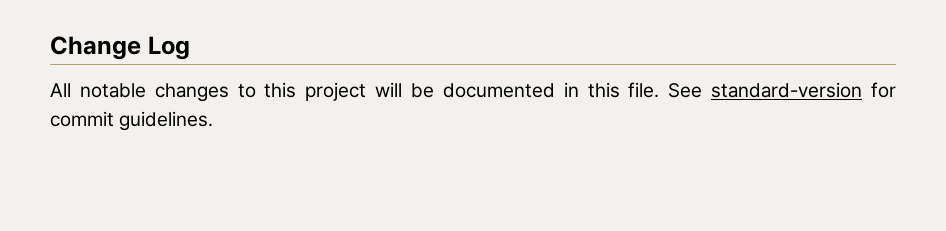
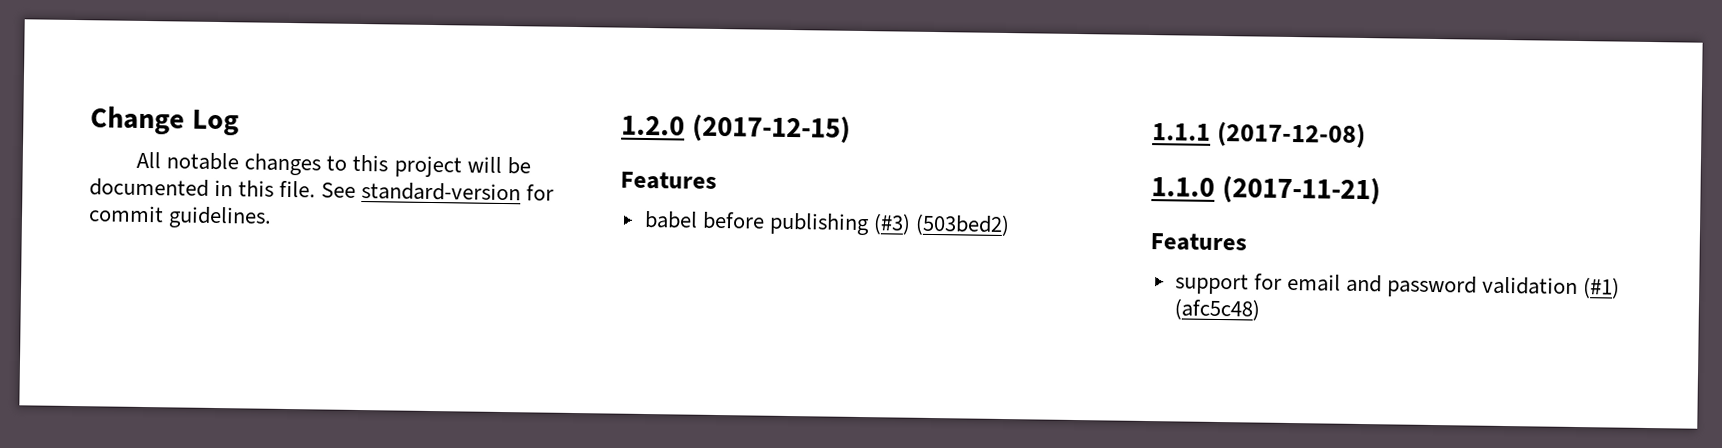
(214, 121) none -> [621,114,851,144] [620,171,717,190] [643,210,1011,237] [1152,121,1367,149] [1151,176,1381,206] [1150,233,1247,252] [1174,273,1621,299] [1173,298,1260,321] // 1.2.0 (2017-12-15) // Features // babel before publishing (#3) (503bed2) // 1.1.1 (2017-12-08) // 1.1.0 (2017-11-21) // Features // support for email and password validation (#1) (afc5c48)

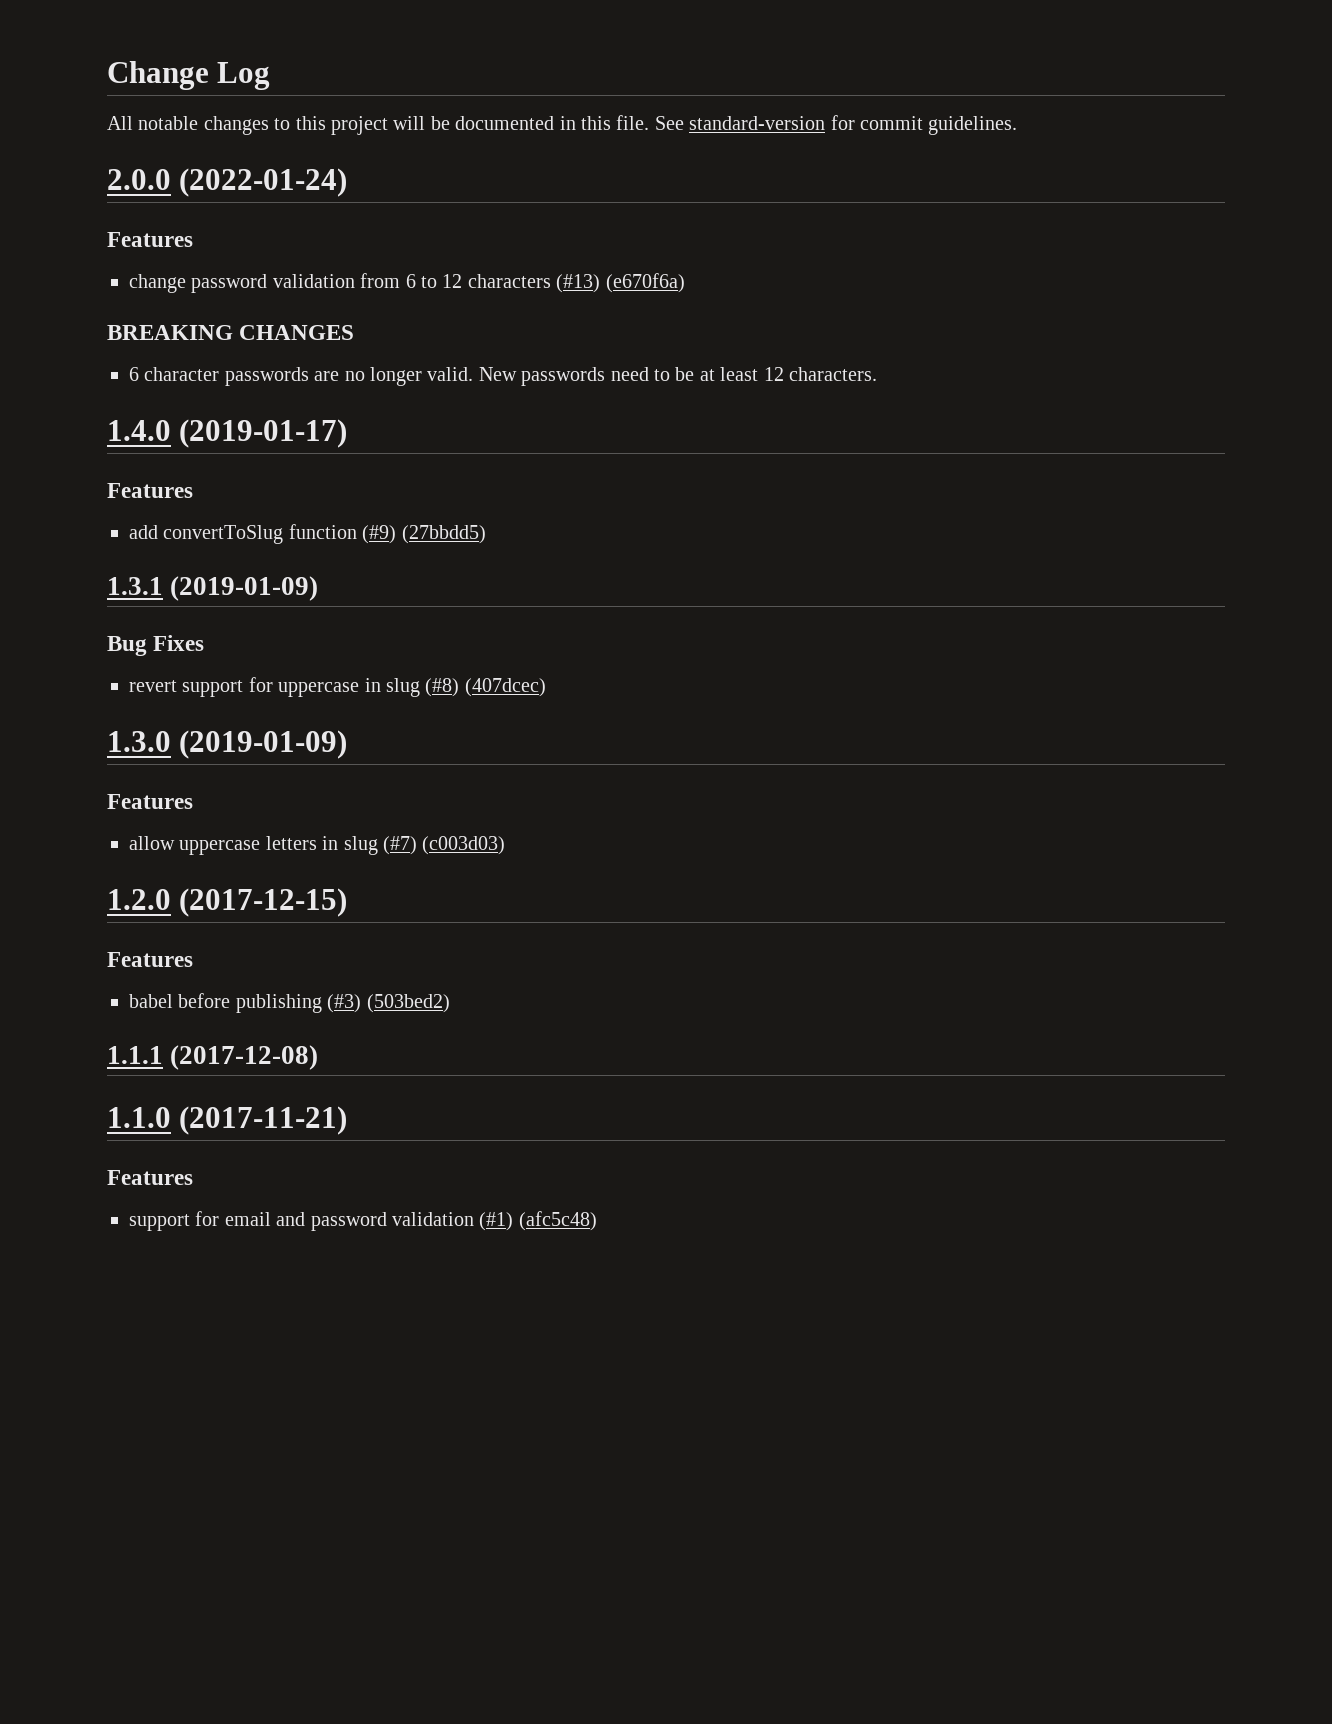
(273, 217) none -> [107,168,348,197] [107,232,193,247] [129,273,685,293] [107,325,355,340] [129,367,877,386] [107,419,348,448] [107,483,193,498] [129,524,486,544] [107,576,319,601] [107,635,205,656] [129,677,546,697] [107,730,348,759] [107,794,193,809] [129,836,506,855] // 2.0.0 (2022-01-24) // Features // change password validation from 6 to 12 characters (#13) (e670f6a) // BREAKING CHANGES // 6 character passwords are no longer valid. New passwords need to be at least 12 characters. // 1.4.0 (2019-01-17) // Features // add convertToSlug function (#9) (27bbdd5) // 1.3.1 (2019-01-09) // Bug Fixes // revert support for uppercase in slug (#8) (407dcec) // 1.3.0 (2019-01-09) // Features // allow uppercase letters in slug (#7) (c003d03)

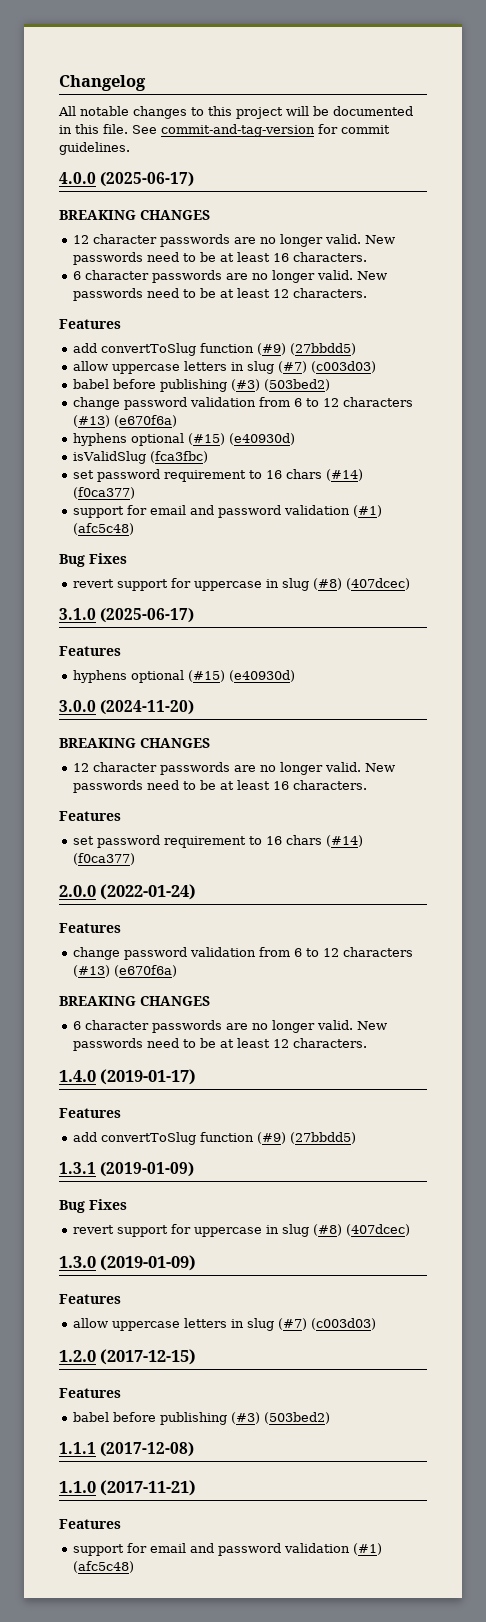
[107,61,271,90] Change Log -> [59,75,146,91] Changelog
[689,116,826,130] standard-version -> [161,124,315,137] commit-and-tag-version
(1018, 125) none -> [59,172,195,187] [59,210,210,220] [73,234,396,247] [73,252,368,265] [73,270,388,283] [73,288,368,301] [59,319,121,329] [73,343,357,356] [73,361,377,374] [73,379,331,392] [73,397,414,410] [73,415,178,427] [73,433,296,446] [73,451,209,464] [73,469,364,482] [73,487,136,499] [73,505,383,518] [73,523,135,535] [59,553,127,567] [73,578,411,591] [59,608,195,623] [59,646,121,656] [73,670,296,683] [59,700,195,715] [59,738,210,748] [73,762,396,775] [73,780,368,793] [59,811,121,821] [73,835,364,848] [73,853,136,865] // 4.0.0 (2025-06-17) // BREAKING CHANGES // 12 character passwords are no longer valid. New passwords need to be at least 16 characters. // 6 character passwords are no longer valid. New passwords need to be at least 12 characters. // Features // add convertToSlug function (#9) (27bbdd5) // allow uppercase letters in slug (#7) (c003d03) // babel before publishing (#3) (503bed2) // change password validation from 6 to 12 characters (#13) (e670f6a) // hyphens optional (#15) (e40930d) // isValidSlug (fca3fbc) // set password requirement to 16 chars (#14) (f0ca377) // support for email and password validation (#1) (afc5c48) // Bug Fixes // revert support for uppercase in slug (#8) (407dcec) // 3.1.0 (2025-06-17) // Features // hyphens optional (#15) (e40930d) // 3.0.0 (2024-11-20) // BREAKING CHANGES // 12 character passwords are no longer valid. New passwords need to be at least 16 characters. // Features // set password requirement to 16 chars (#14) (f0ca377)

